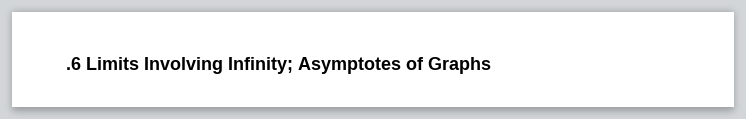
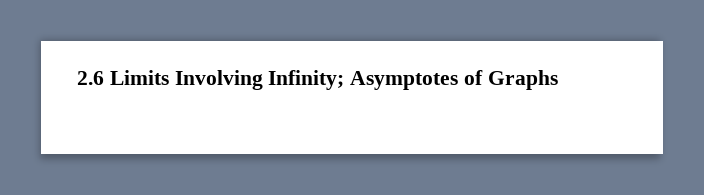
[66,57,81,70] .6 -> [77,71,104,85] 2.6

